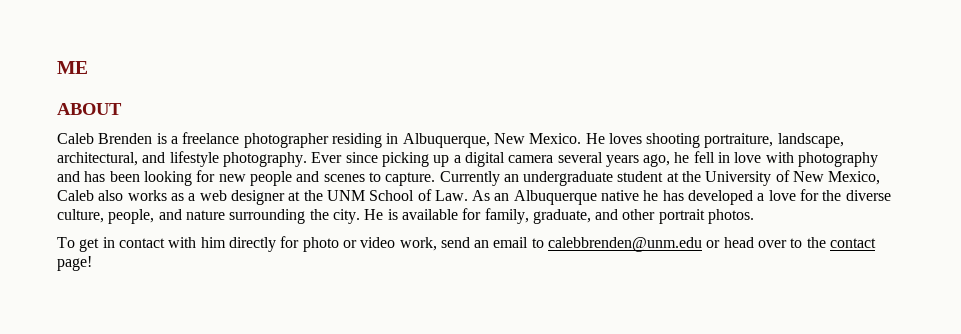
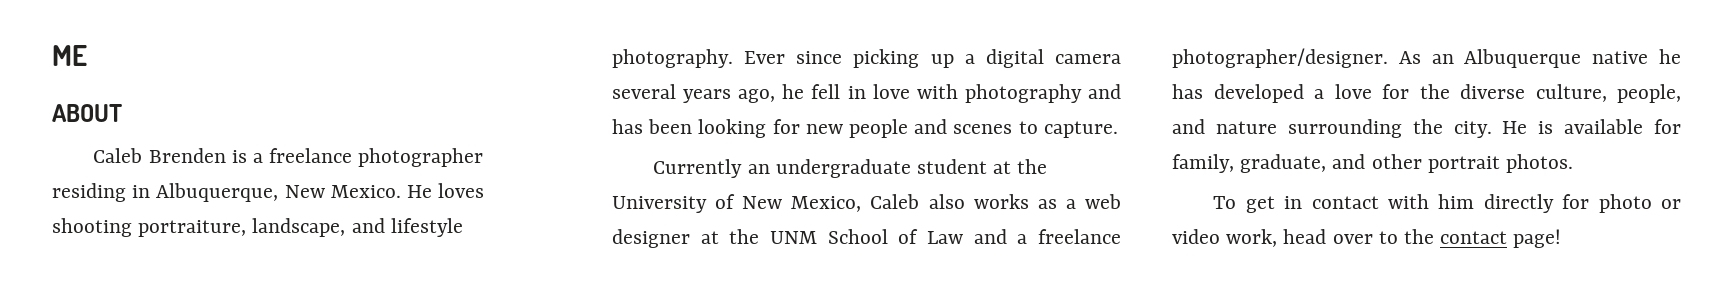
[57,152,138,166] architectural, -> (346, 227) none
(436, 179) none -> (1118, 129) //
[434,190,468,201] Law. -> [927,229,1121,244] [1172,48,1388,68] Law and a freelance photographer/designer.
[440,237,721,252] send an email to calebbrenden@unm.edu or -> (1278, 238) none

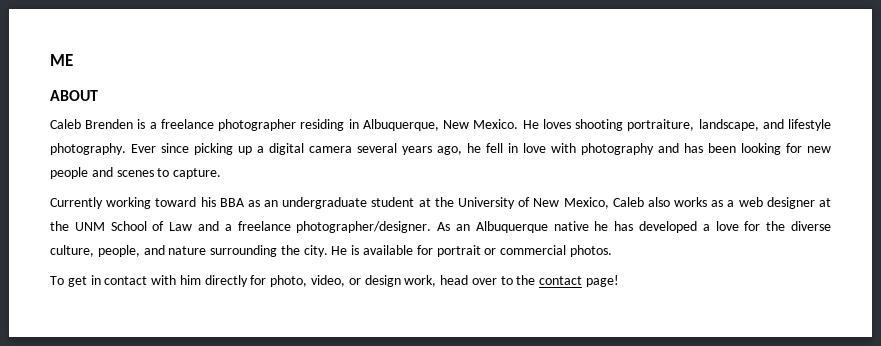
(743, 168) none -> [106,197,260,209] working toward his BBA as
[1172,154,1500,173] family, graduate, and other portrait -> [436,245,567,257] portrait or commercial
[1598,194,1681,213] [1172,229,1220,244] photo or video -> [270,275,401,287] photo, video, or design

